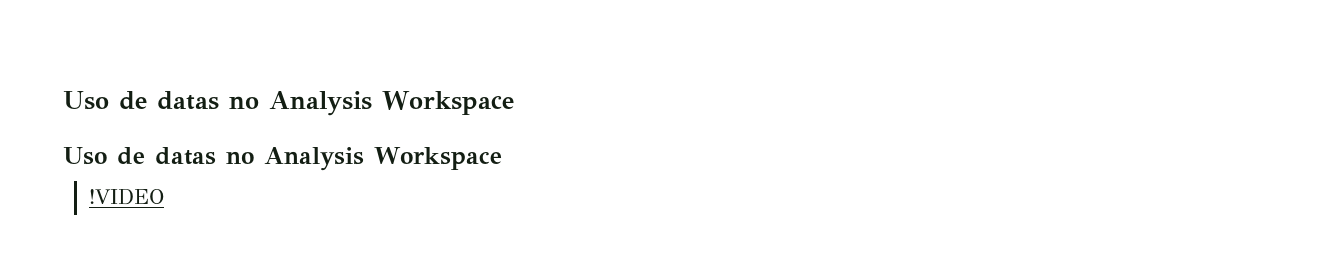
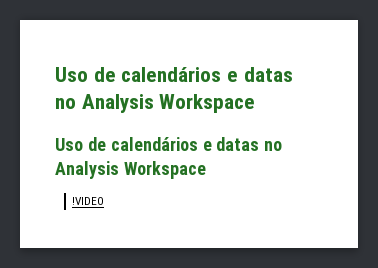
[63,91,147,110] Uso de -> [55,67,239,82] Uso de calendários e
(145, 156) none -> [110,137,212,151] calendários e

